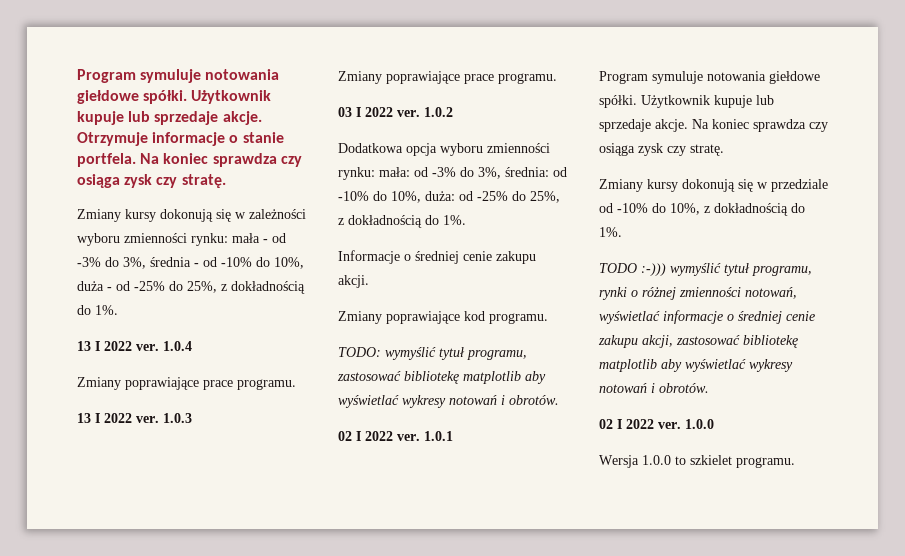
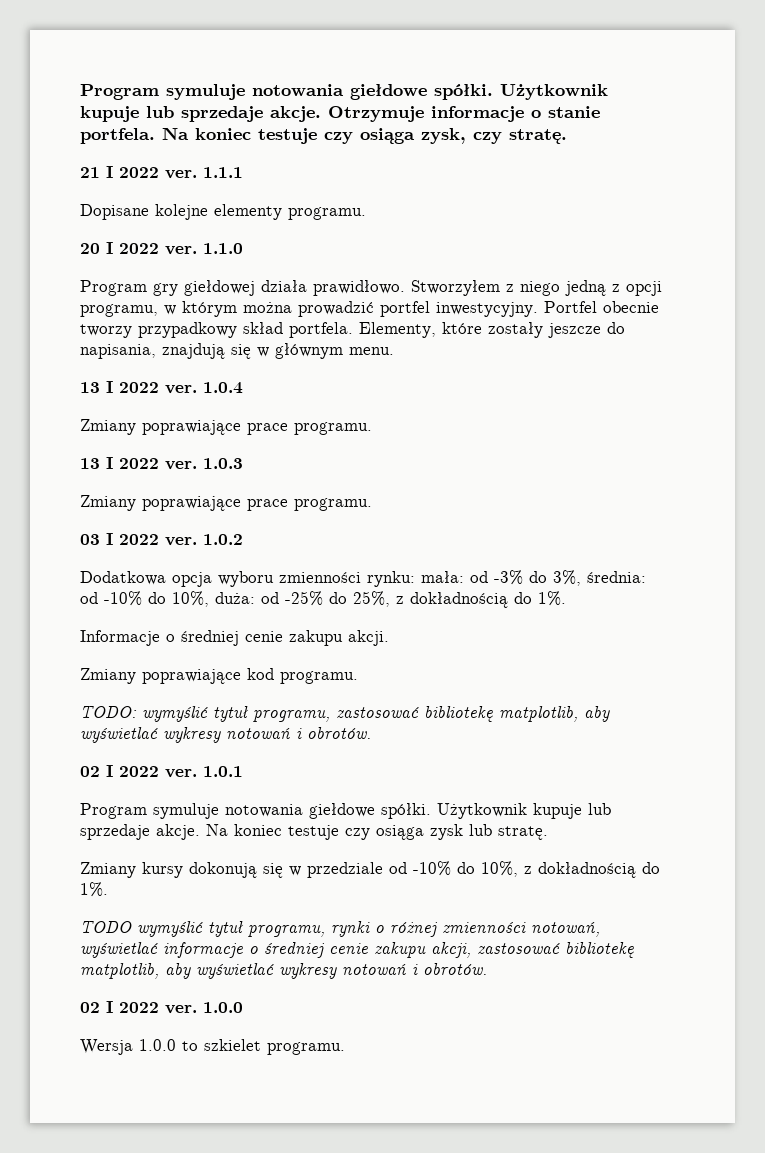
[212,153,302,167] [77,174,226,188] [77,209,306,222] [77,233,286,246] [77,257,304,269] [77,281,305,294] [77,305,118,315] sprawdza czy osiąga zysk czy stratę. // Zmiany kursy dokonują się w zależności wyboru zmienności rynku: mała - od -3% do 3%, średnia - od -10% do 10%, duża - od -25% do 25%, z dokładnością do 1%. -> [258,128,567,144] [80,166,243,179] [80,204,366,220] [80,242,243,255] [80,280,662,296] [80,301,659,317] [80,322,625,338] [80,343,394,359] testuje czy osiąga zysk, czy stratę. // 21 I 2022 ver. 1.1.1 // Dopisane kolejne elementy programu. // 20 I 2022 ver. 1.1.0 // Program gry giełdowej działa prawidłowo. Stworzyłem z niego jedną z opcji programu, w którym można prowadzić portfel inwestycyjny. Portfel obecnie tworzy przypadkowy skład portfela. Elementy, które zostały jeszcze do napisania, znajdują się w głównym menu.
[463,371,521,384] matplotlib -> [499,706,578,722] matplotlib,
[753,119,828,132] [599,143,686,156] sprawdza czy osiąga zysk czy -> [288,824,492,840] testuje czy osiąga zysk lub
[641,263,666,276] :-))) -> (132, 927) none
[599,359,657,372] matplotlib -> [80,963,159,979] matplotlib,

